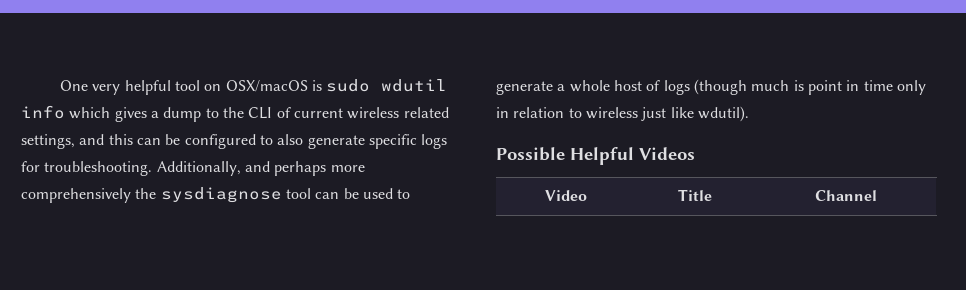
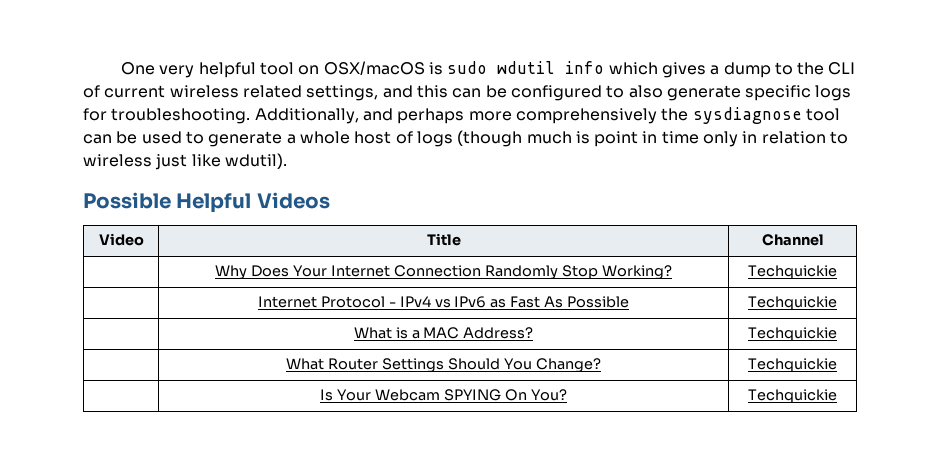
(877, 195) none -> [215,265,672,280] [748,265,837,279] [257,296,630,308] [748,296,837,310] [353,327,534,339] [748,327,837,341] [286,358,601,373] [748,358,837,372] [320,389,567,401] [748,389,837,403] // | Why Does Your Internet Connection Randomly Stop Working? | Techquickie // | Internet Protocol - IPv4 vs IPv6 as Fast As Possible | Techquickie // | What is a MAC Address? | Techquickie // | What Router Settings Should You Change? | Techquickie // | Is Your Webcam SPYING On You? | Techquickie

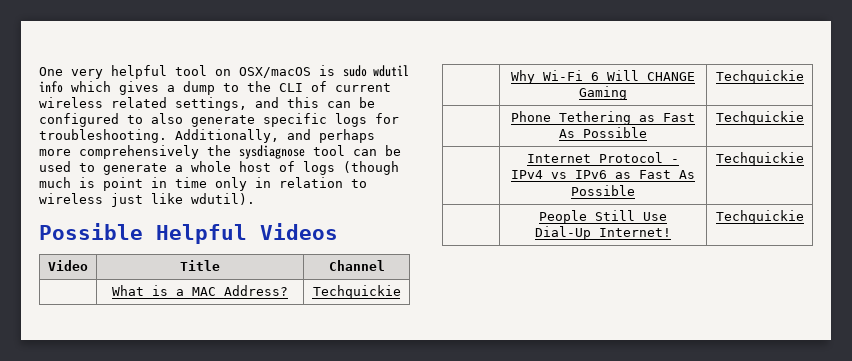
[215,265,672,280] Why Does Your Internet Connection Randomly Stop Working? -> [112,285,288,296] [312,285,401,299] [511,70,695,84] [579,86,627,100] [715,70,804,84] [511,111,695,125] [559,127,647,138] What is a MAC Address? | Techquickie // | Why Wi-Fi 6 Will CHANGE Gaming | Techquickie // | Phone Tethering as Fast As Possible
[353,327,534,339] [748,327,837,341] [286,358,601,373] [748,358,837,372] [320,389,567,401] What is a MAC Address? | Techquickie // | What Router Settings Should You Change? | Techquickie // | Is Your Webcam SPYING On You? -> [539,210,667,224] [535,226,671,240] People Still Use Dial-Up Internet!

